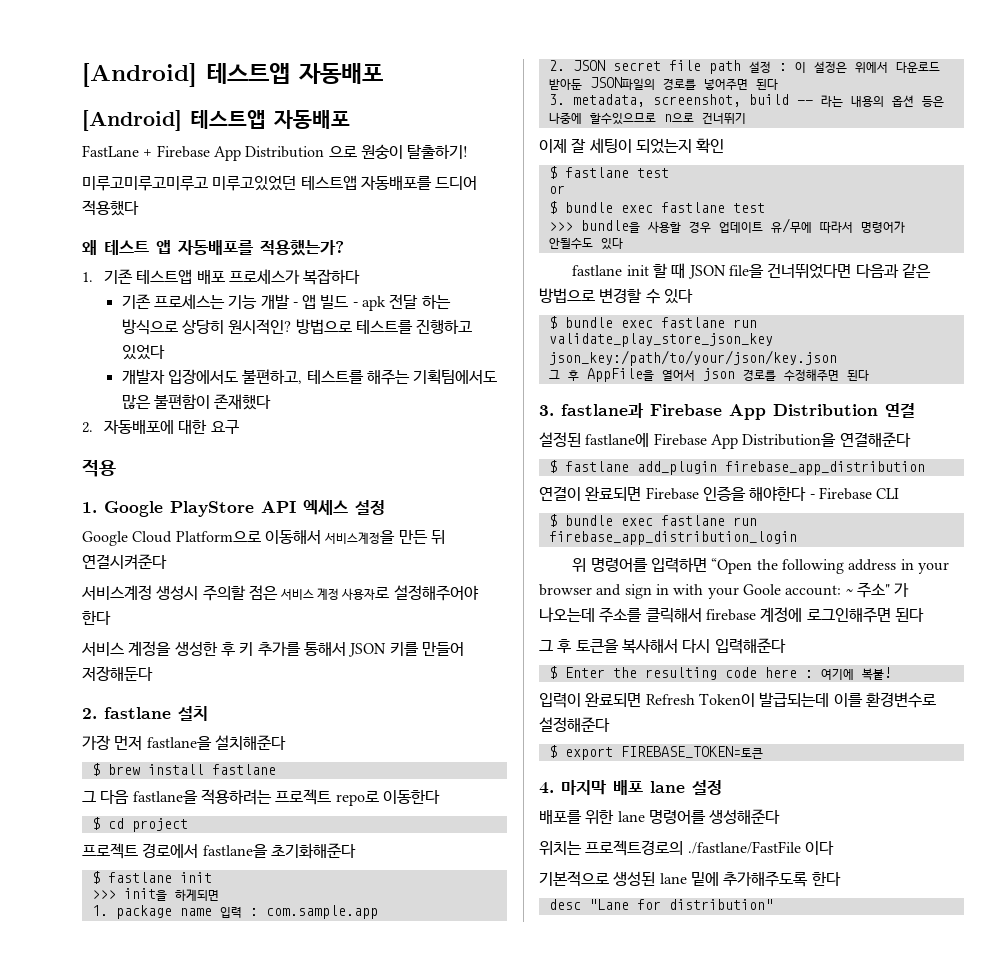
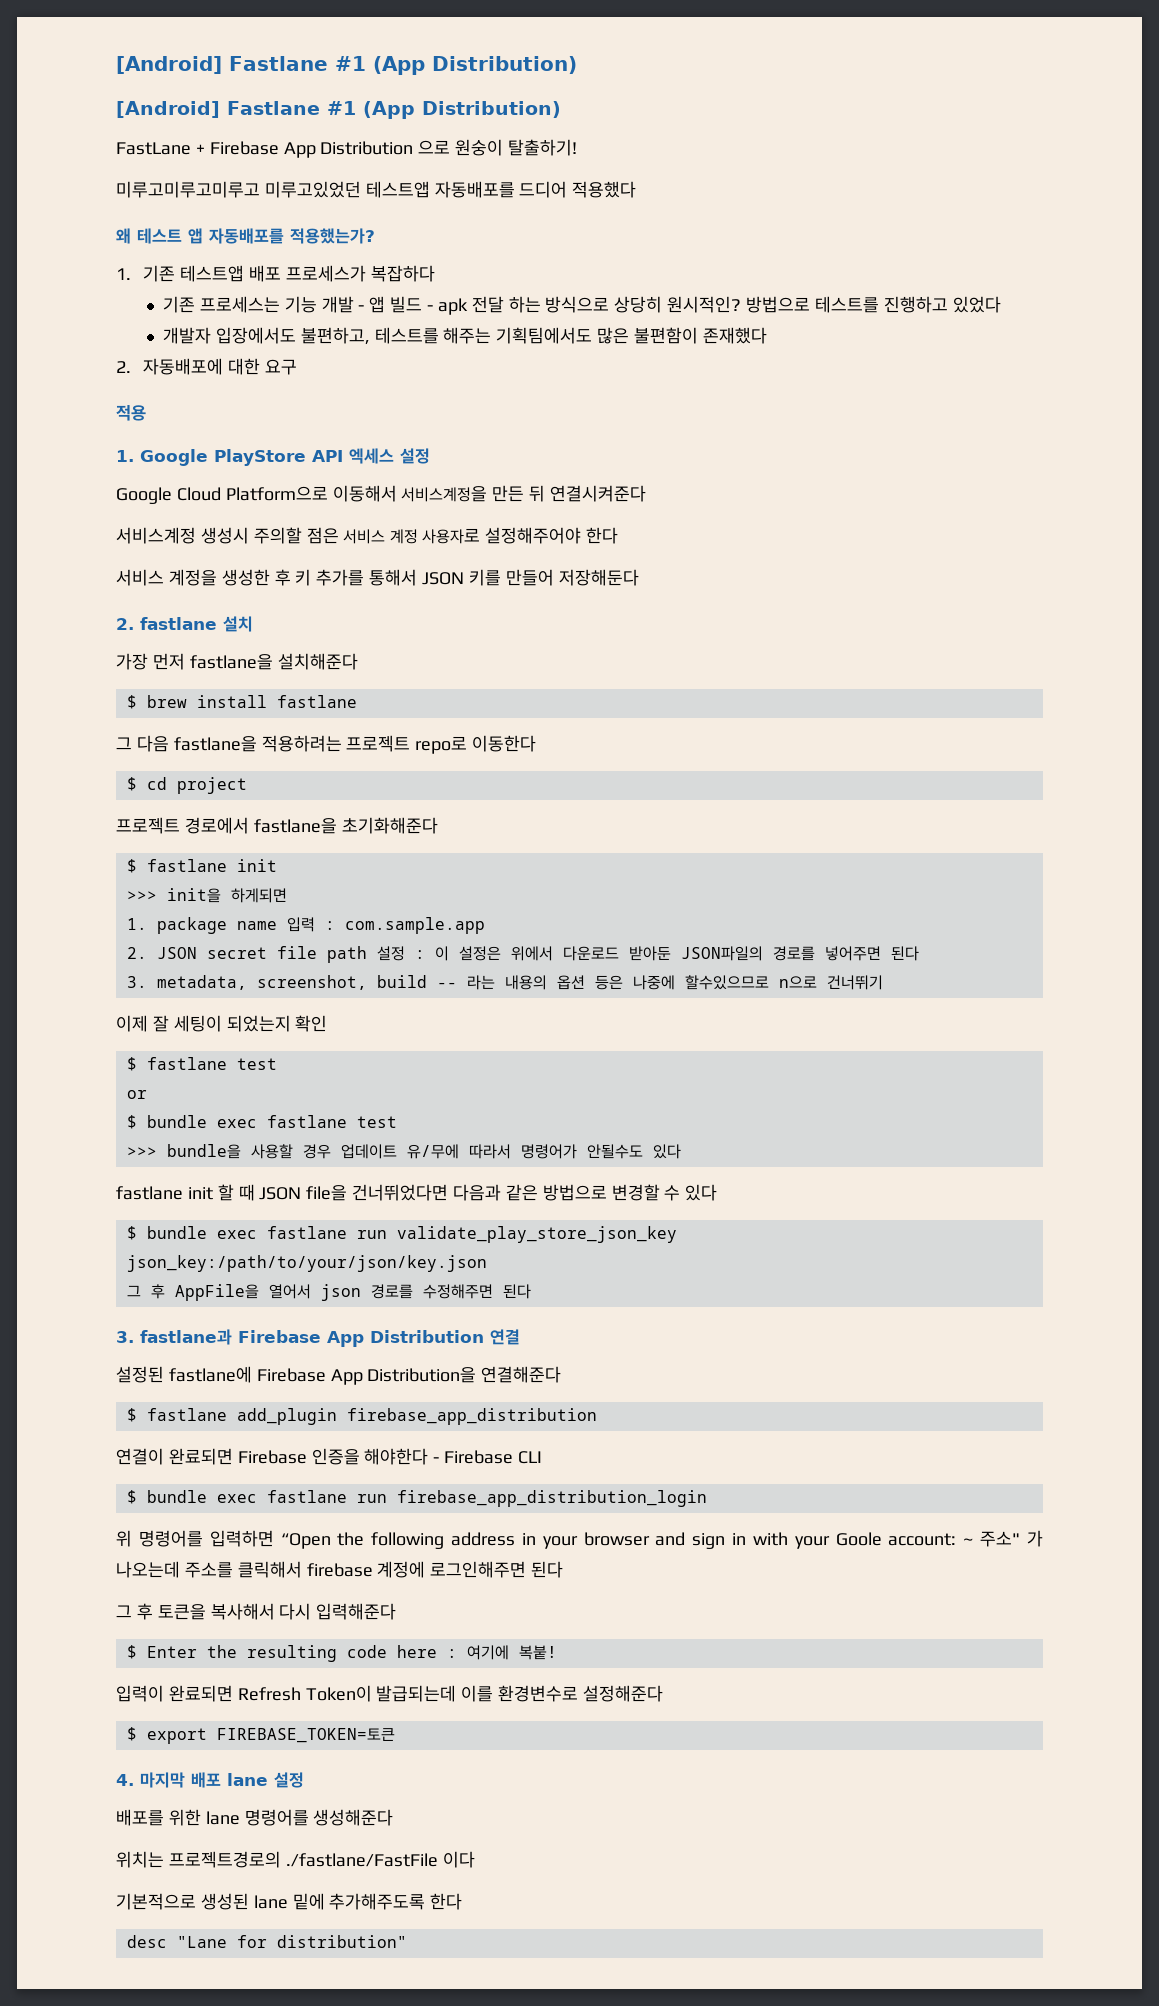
[82,63,383,87] [82,110,350,131] [Android] 테스트앱 자동배포 // [Android] 테스트앱 자동배포 -> [116,56,577,75] [116,101,561,119] [Android] Fastlane #1 (App Distribution) // [Android] Fastlane #1 (App Distribution)

